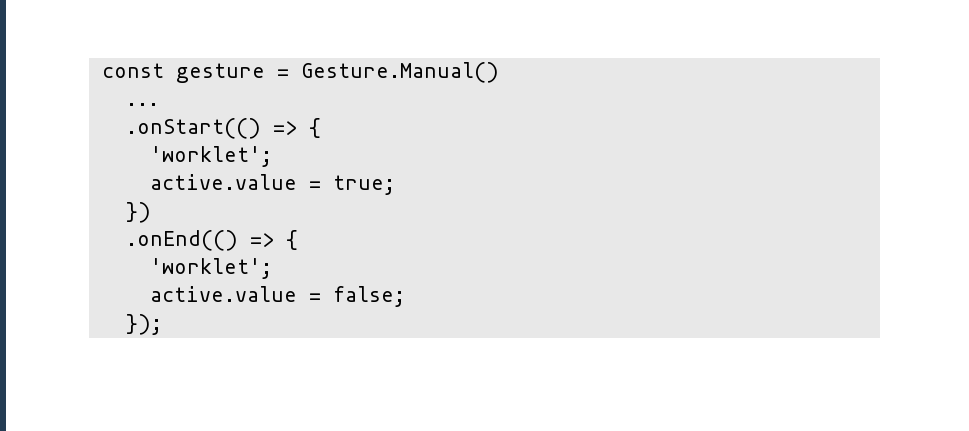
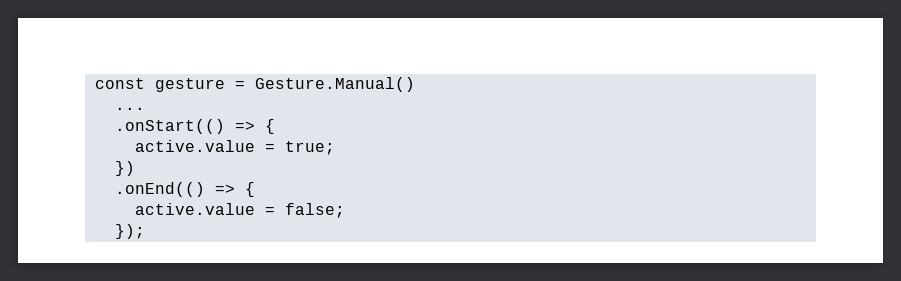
[150,146,273,167] // 'worklet'; -> (275, 126) none
[150,258,273,279] // 'worklet'; -> (255, 189) none

